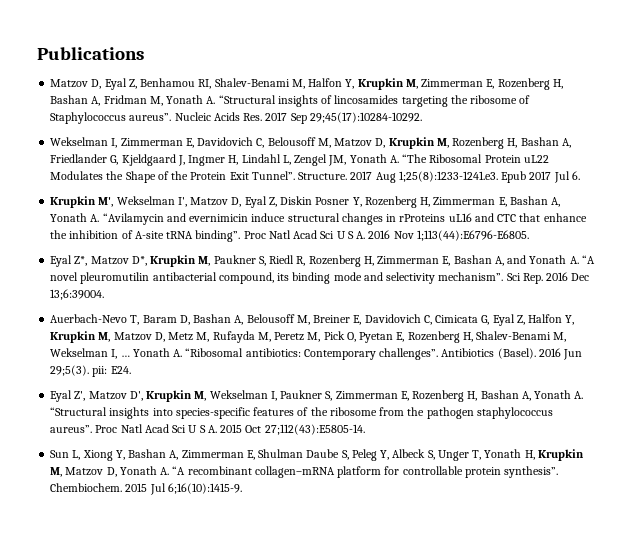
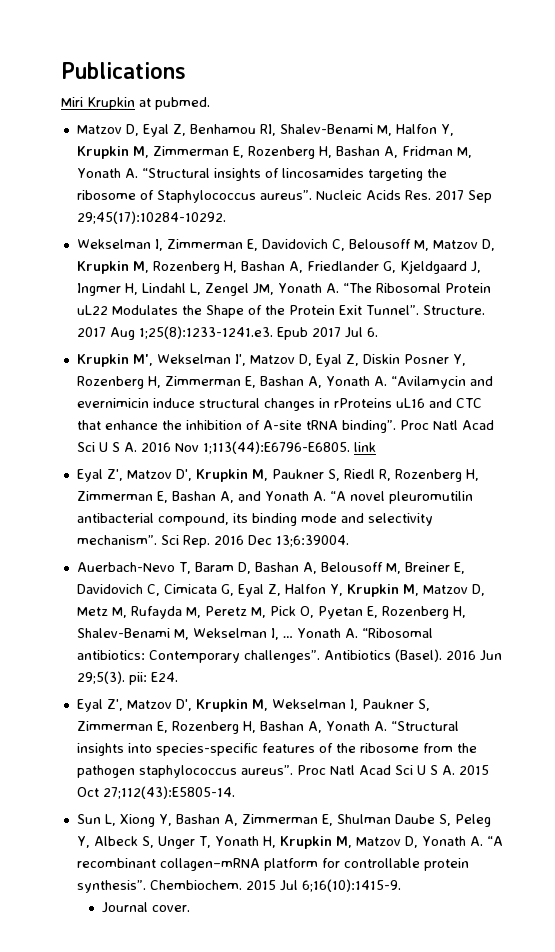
(144, 53) none -> [61,97,210,110] // Miri Krupkin at pubmed.
[50,255,147,267] // Eyal Z*, Matzov D*, -> [353,442,376,452] [76,469,192,482] link // Eyal Z', Matzov D',
(242, 488) none -> [102,902,191,913] // Journal cover.

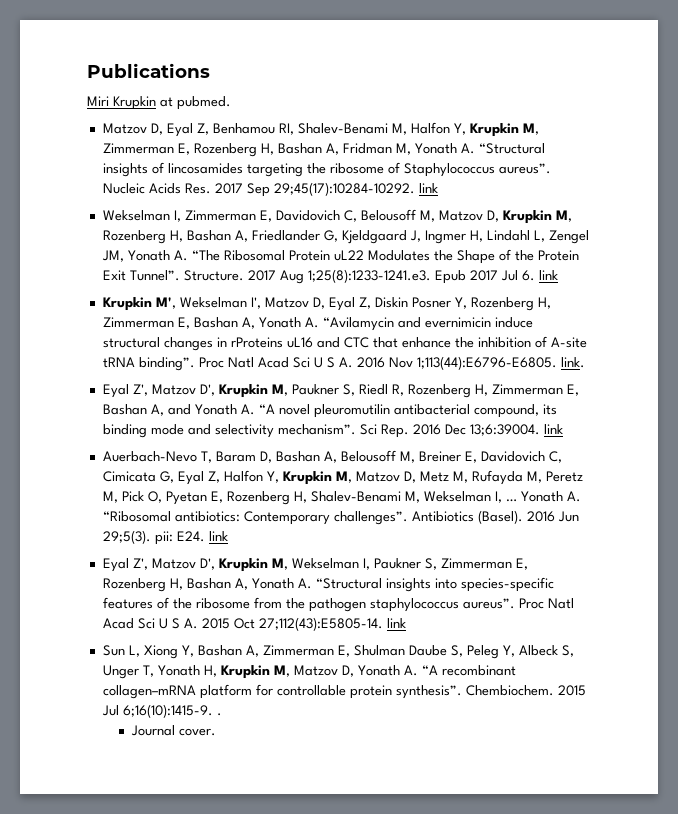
(226, 217) none -> [418,183,438,193] link
(378, 332) none -> [538,270,558,280] link
[353,442,376,452] link -> [560,357,585,368] link.
(349, 541) none -> [543,424,563,434] link
(178, 677) none -> [208,531,228,541] link
(235, 792) none -> [386,618,406,628] link
(401, 885) none -> [216,713,222,716] .

